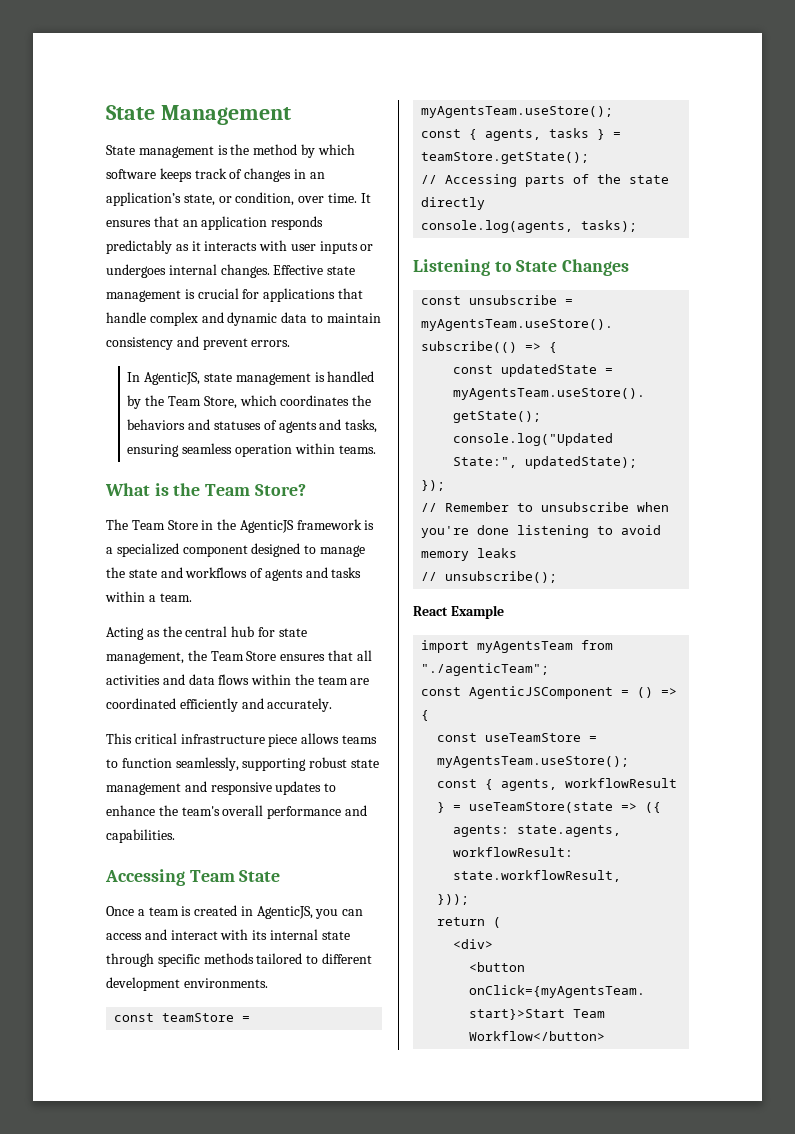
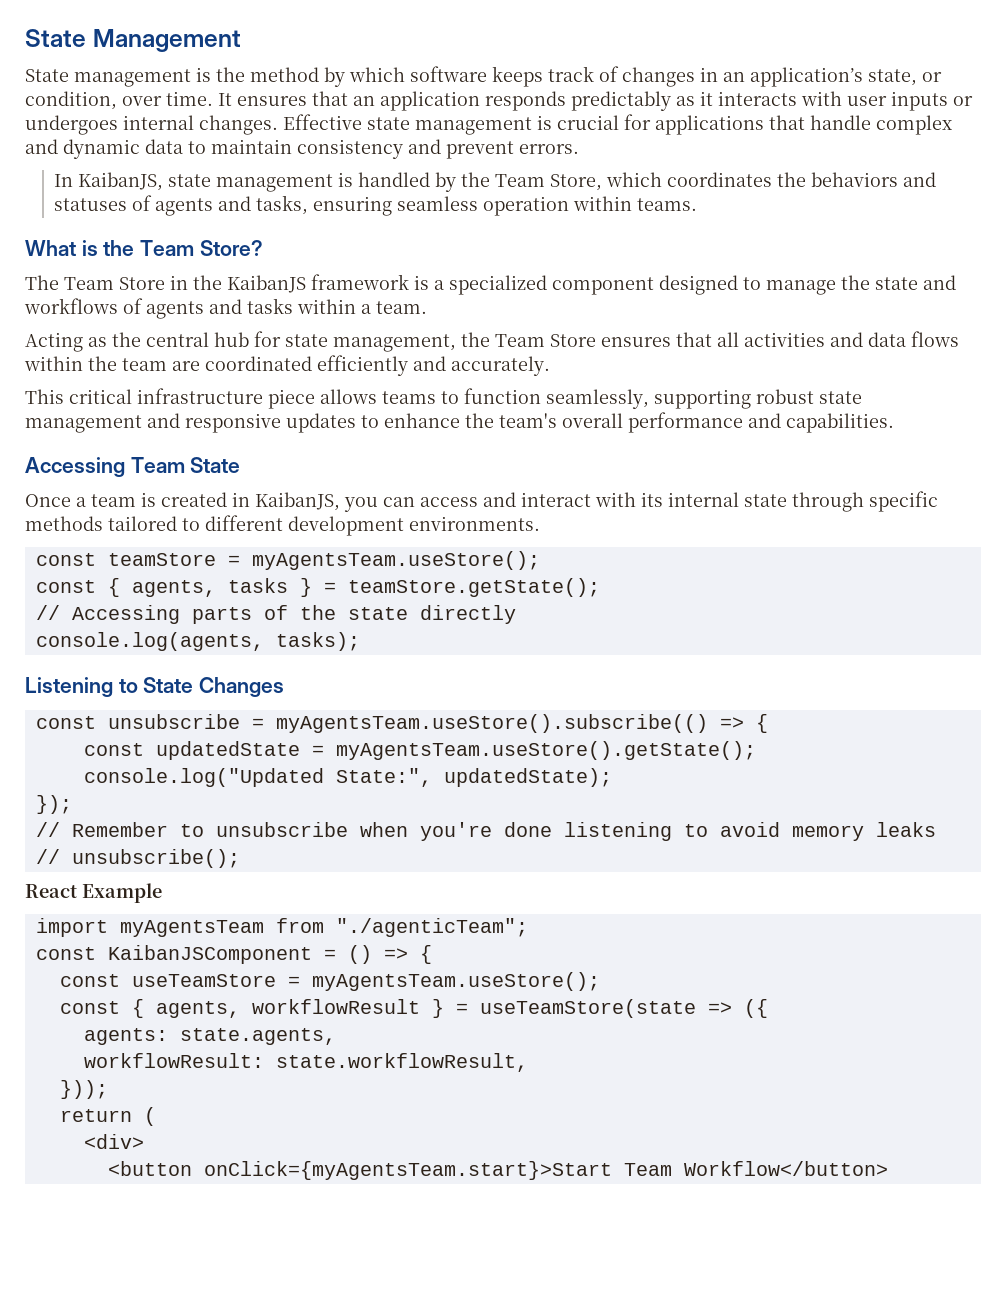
[144,372,201,385] AgenticJS, -> [78,172,164,191] KaibanJS,
[239,520,294,533] AgenticJS -> [227,275,306,293] KaibanJS
[256,906,313,919] AgenticJS, -> [255,492,340,511] KaibanJS,
[469,686,614,699] AgenticJSComponent -> [107,945,312,964] KaibanJSComponent

